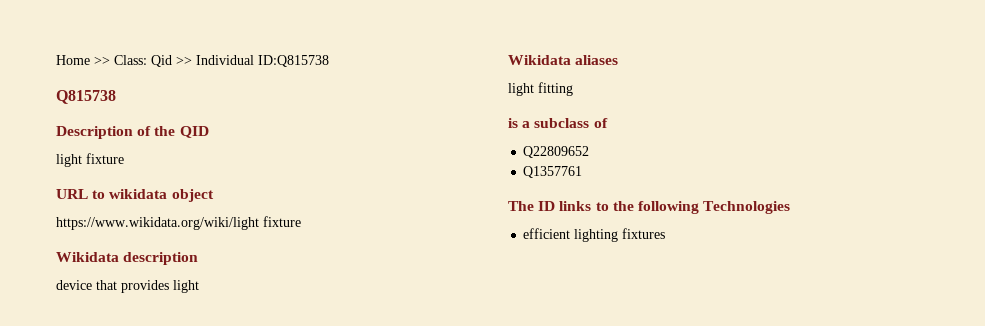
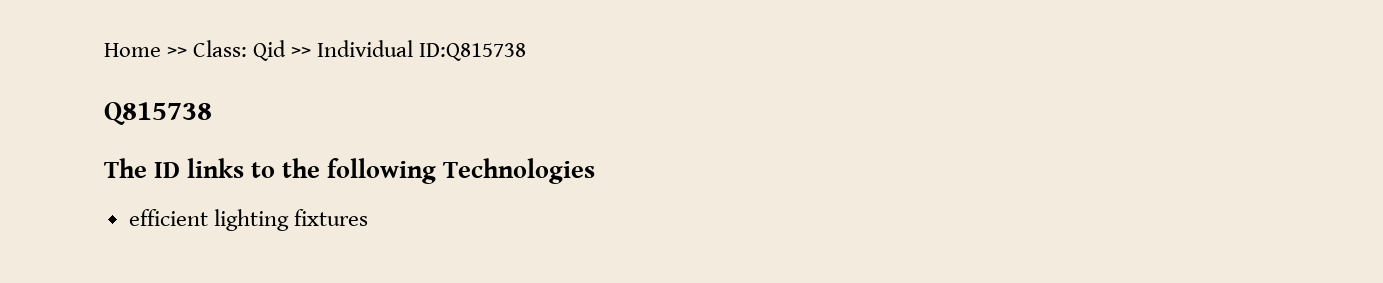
[56,126,209,139] [56,153,124,167] [56,189,214,202] [56,216,301,230] [56,252,199,265] [56,280,199,293] [508,55,619,65] [508,82,573,96] [508,118,608,128] [523,146,590,158] [523,166,583,178] // Description of the QID // light fixture // URL to wikidata object // https://www.wikidata.org/wiki/light fixture // Wikidata description // device that provides light // Wikidata aliases // light fitting // is a subclass of // Q22809652 // Q1357761 -> (212, 113) none

